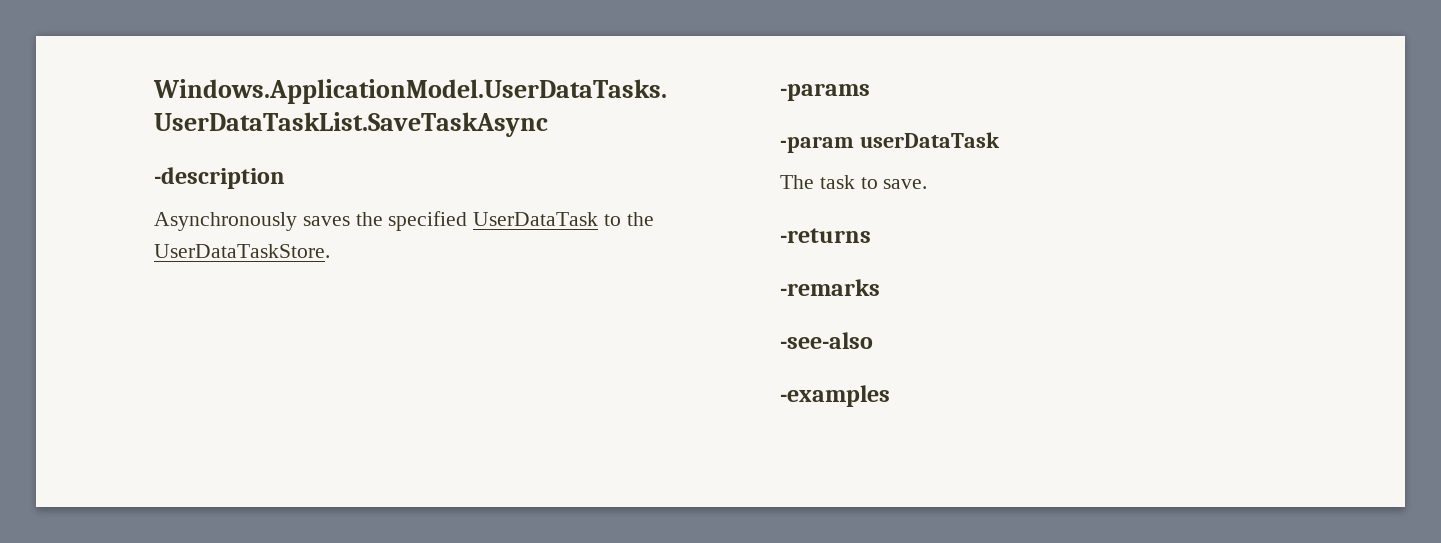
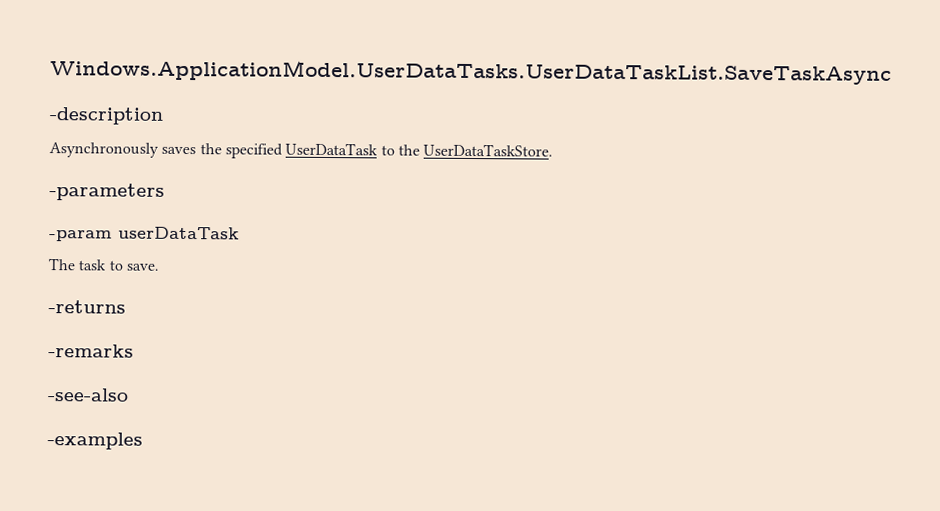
[780,83,870,101] -params -> [49,183,165,201] -parameters

